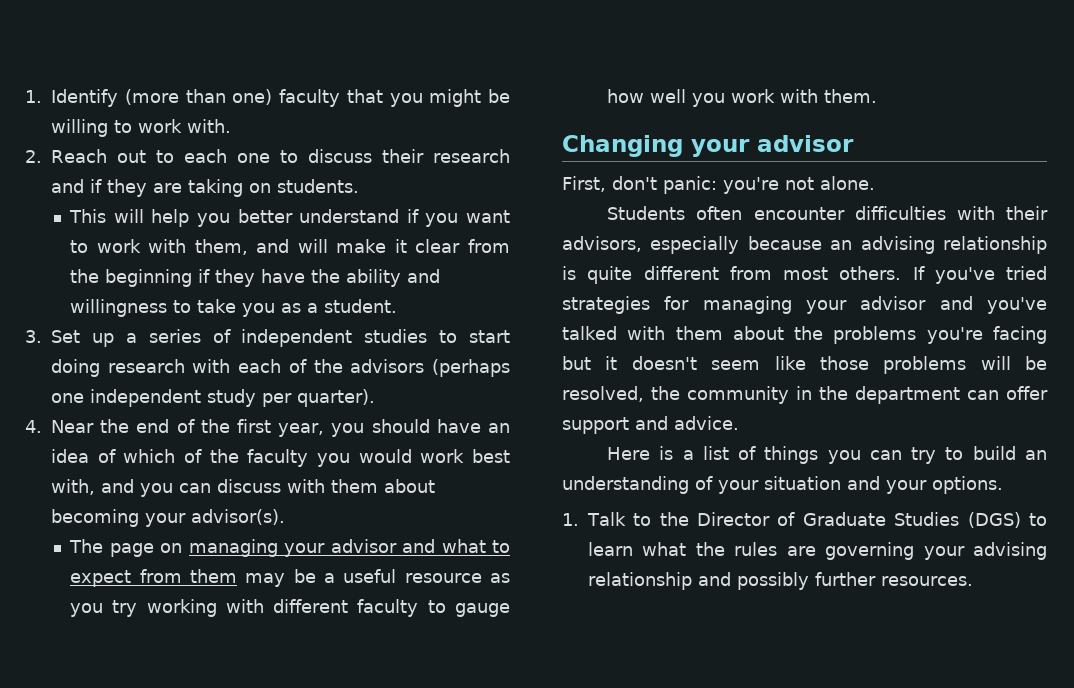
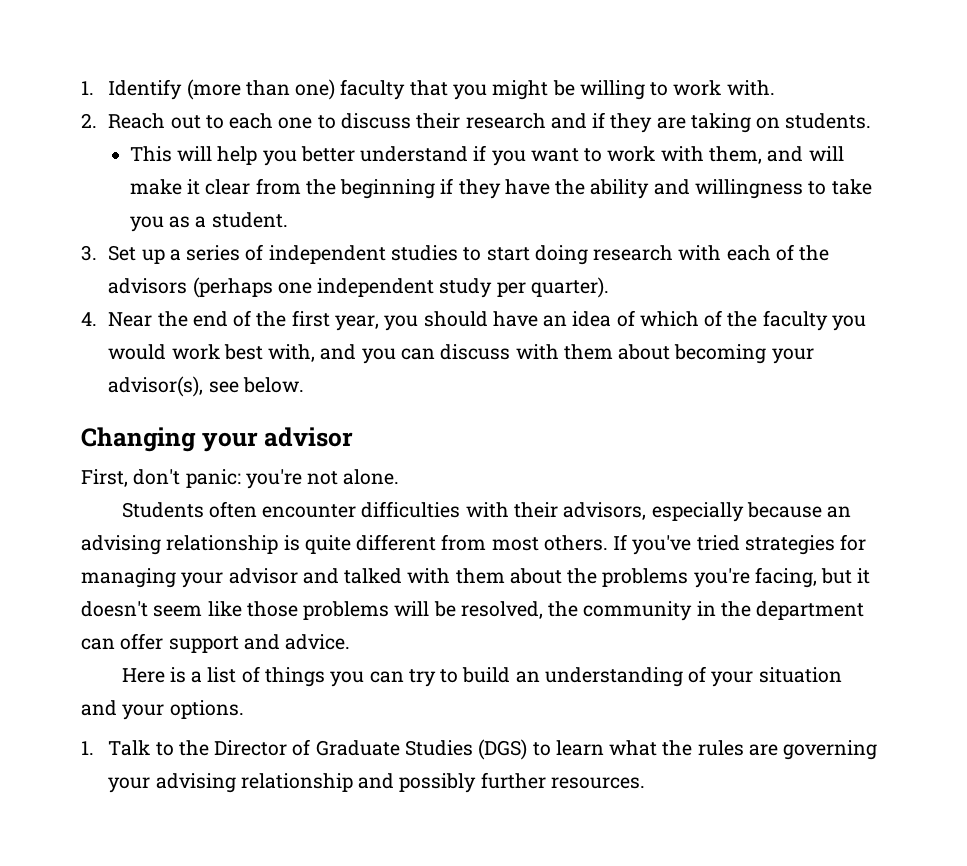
[191,509,285,525] [69,539,511,557] [70,569,511,587] [70,599,510,617] [607,89,878,107] advisor(s). // The page on managing your advisor and what to expect from them may be a useful resource as you try working with different faculty to gauge how well you work with them. -> [108,376,304,397] advisor(s), see below.
[987,297,1047,314] you've -> (339, 576) none
[993,326,1047,344] facing -> [754,567,817,588] facing,

